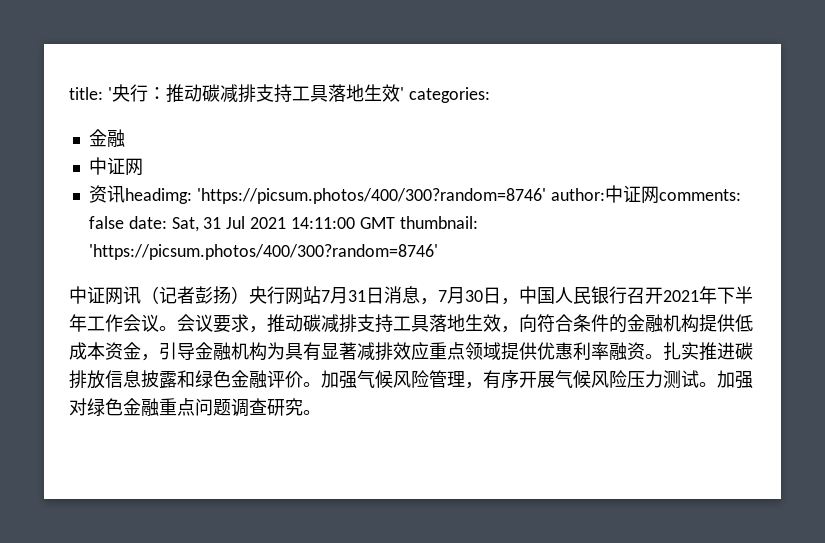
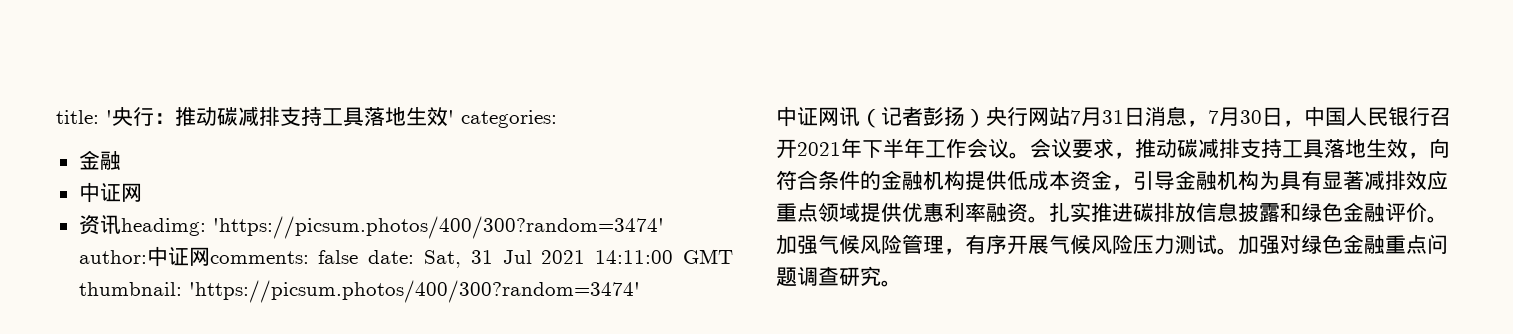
[196,188,546,204] 'https://picsum.photos/400/300?random=8746' -> [212,216,664,239] 'https://picsum.photos/400/300?random=3474'
[88,244,438,260] 'https://picsum.photos/400/300?random=8746' -> [188,280,640,303] 'https://picsum.photos/400/300?random=3474'

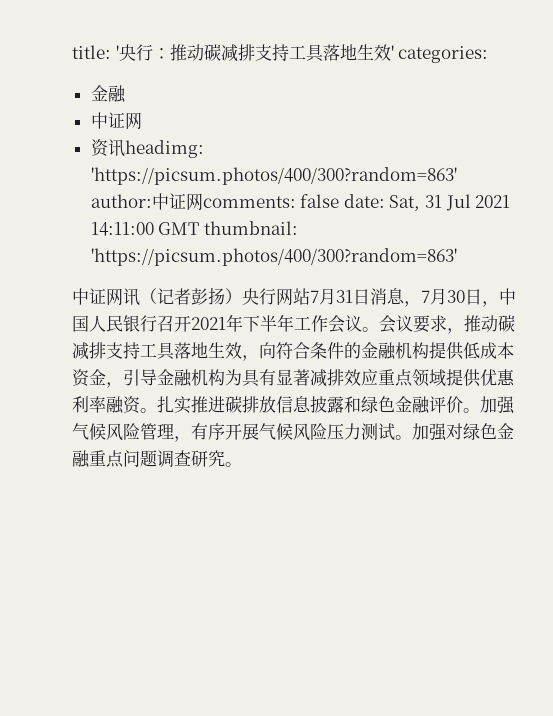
[212,216,664,239] 'https://picsum.photos/400/300?random=3474' -> [90,167,457,185] 'https://picsum.photos/400/300?random=863'
[188,280,640,303] 'https://picsum.photos/400/300?random=3474' -> [90,248,457,266] 'https://picsum.photos/400/300?random=863'

